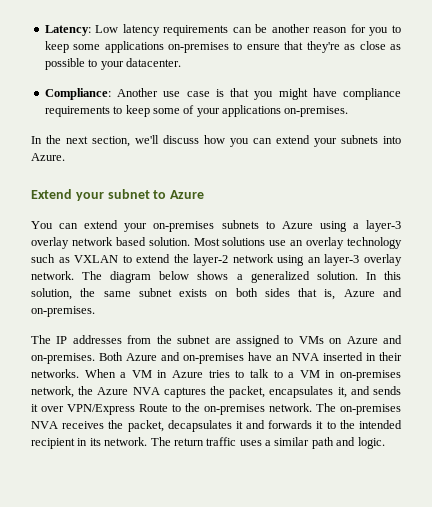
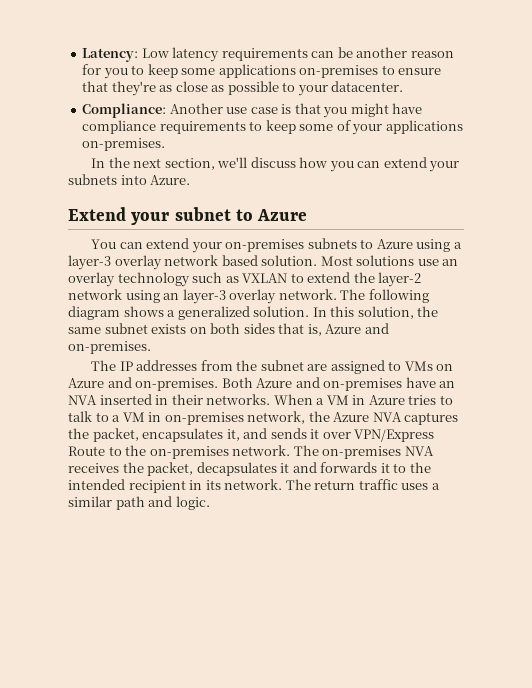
[110,271,190,283] diagram below -> [368,289,429,303] [68,306,120,320] following diagram

